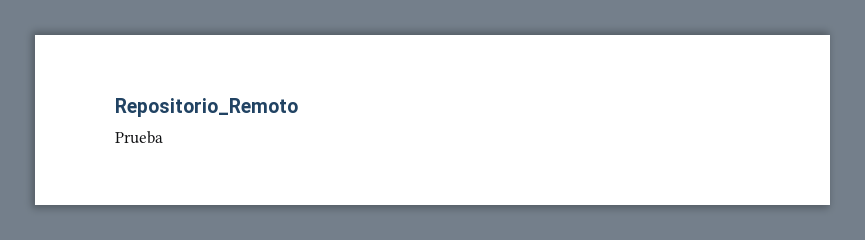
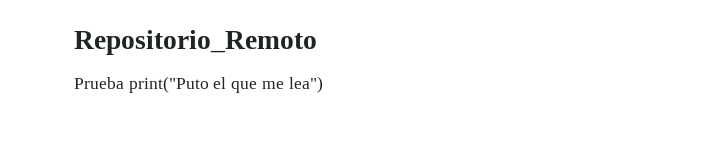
(163, 137) none -> [128,76,323,93] print("Puto el que me lea")

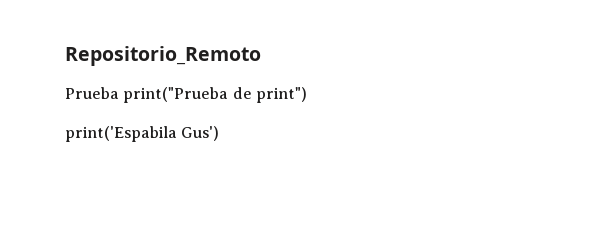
[128,76,323,93] print("Puto el que me lea") -> [123,87,307,103] [65,126,220,142] print("Prueba de print") // print('Espabila Gus')

